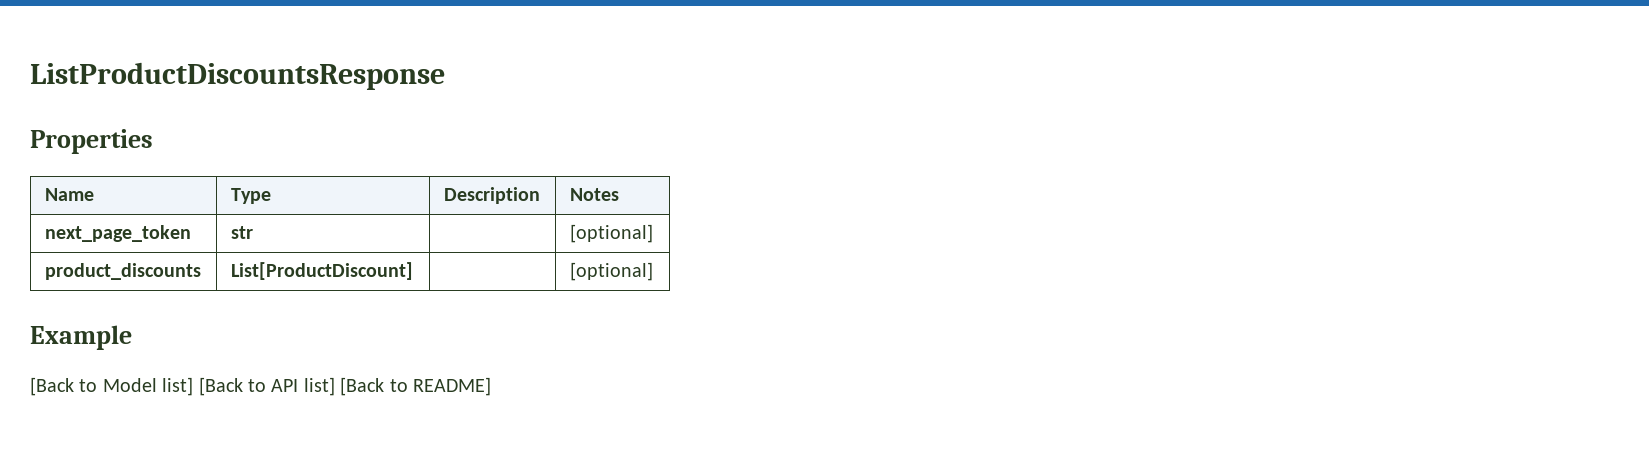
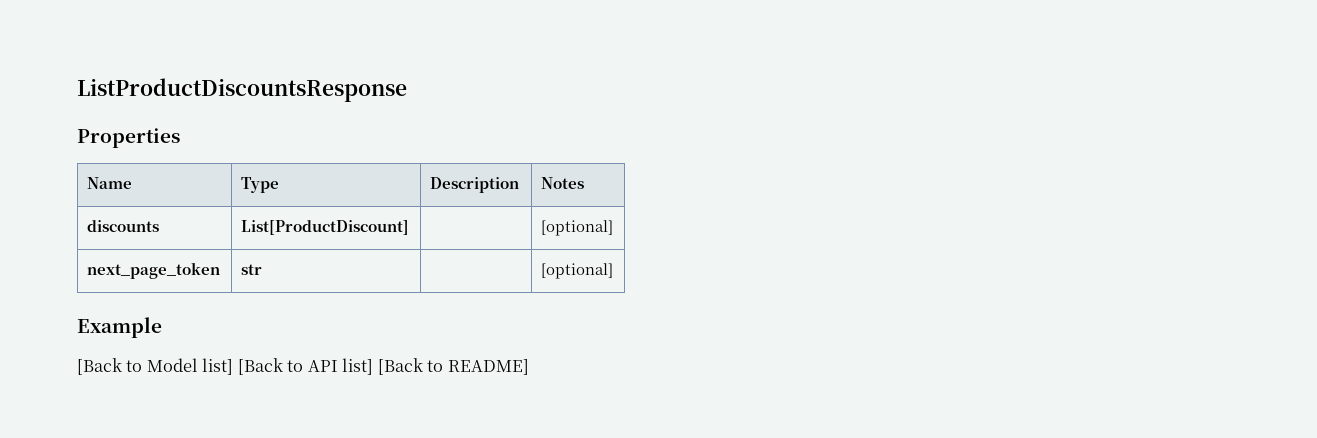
[44,225,191,242] [230,226,253,239] [569,224,653,243] [44,263,201,280] [230,262,413,280] next_page_token | str | | [optional] // product_discounts | List[ProductDiscount] -> [87,220,160,232] [241,220,410,235] [541,220,614,236] [87,262,221,279] [241,264,263,275] discounts | List[ProductDiscount] | | [optional] // next_page_token | str

